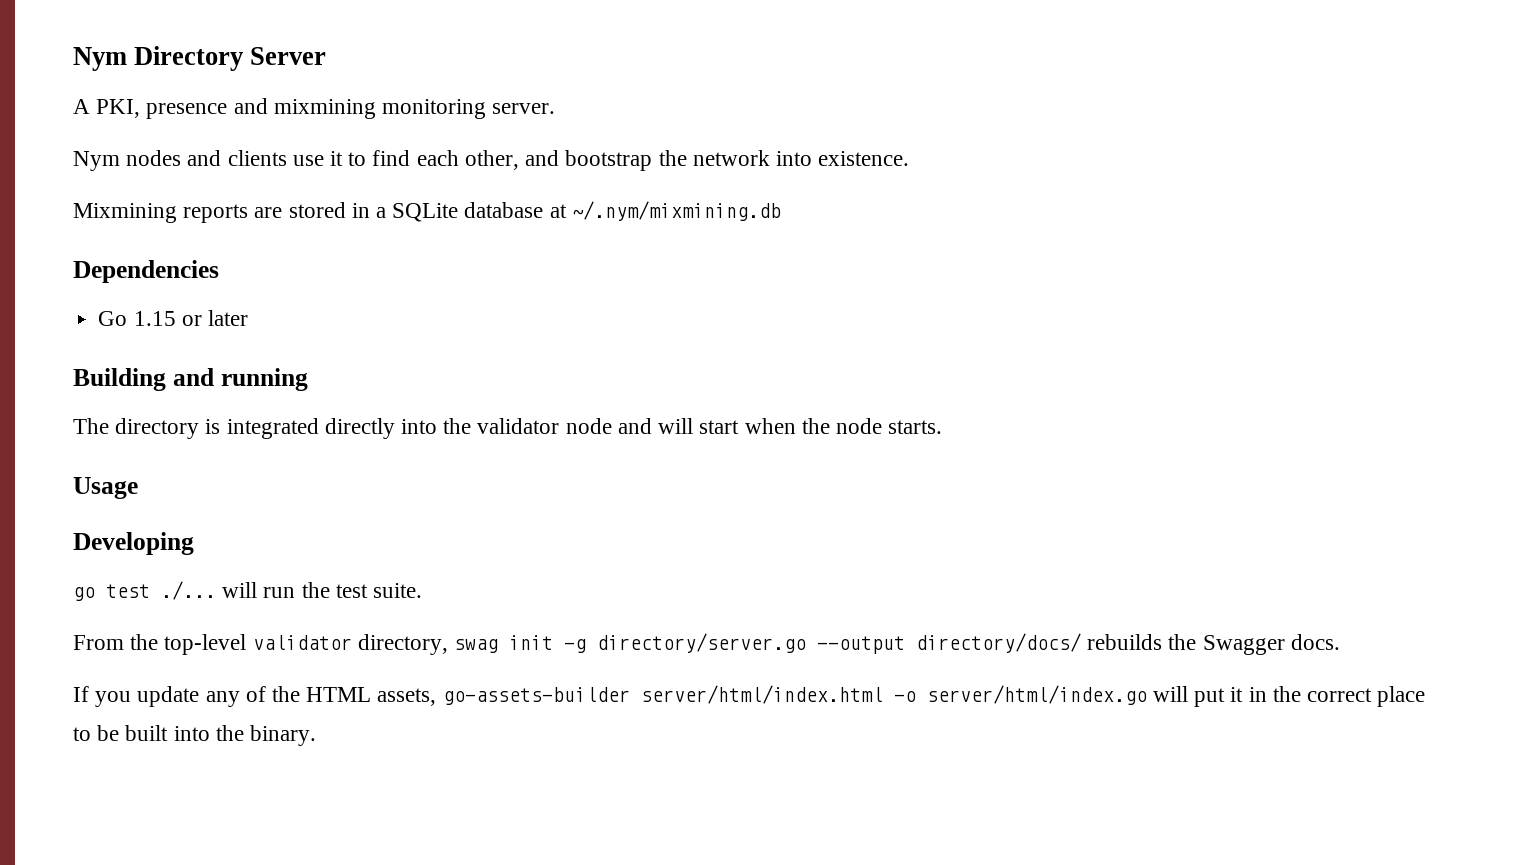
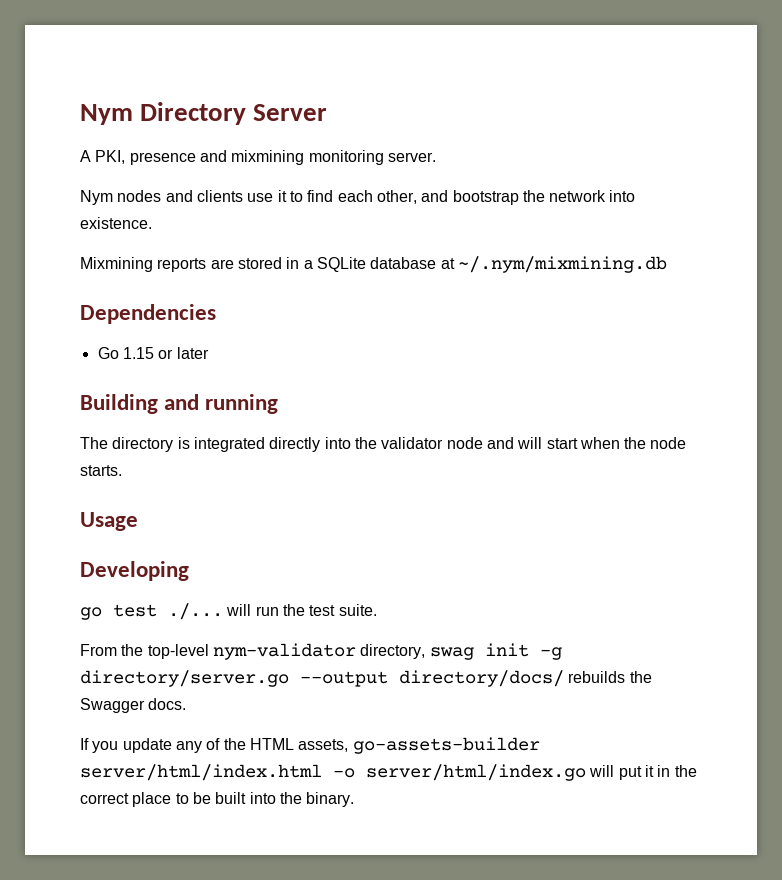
[252,635,352,650] validator -> [212,643,356,660] nym-validator

